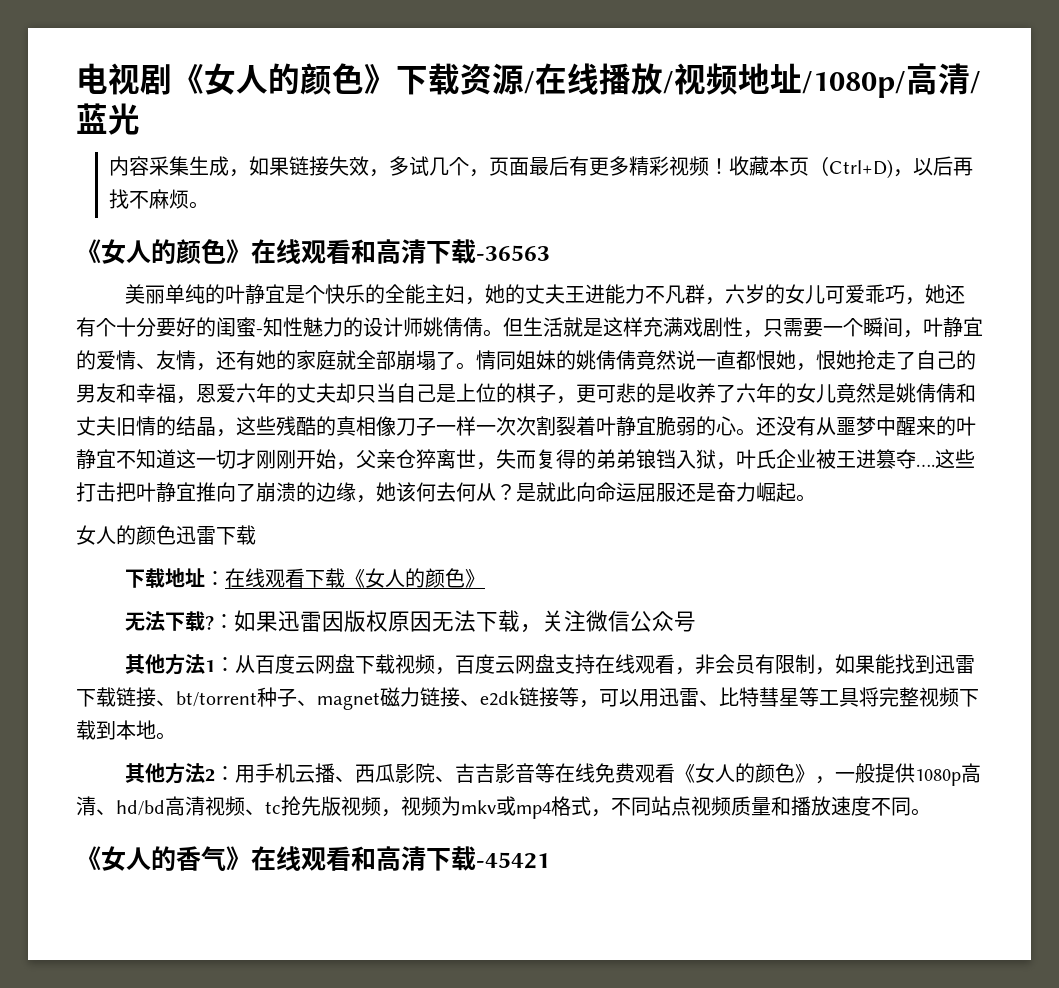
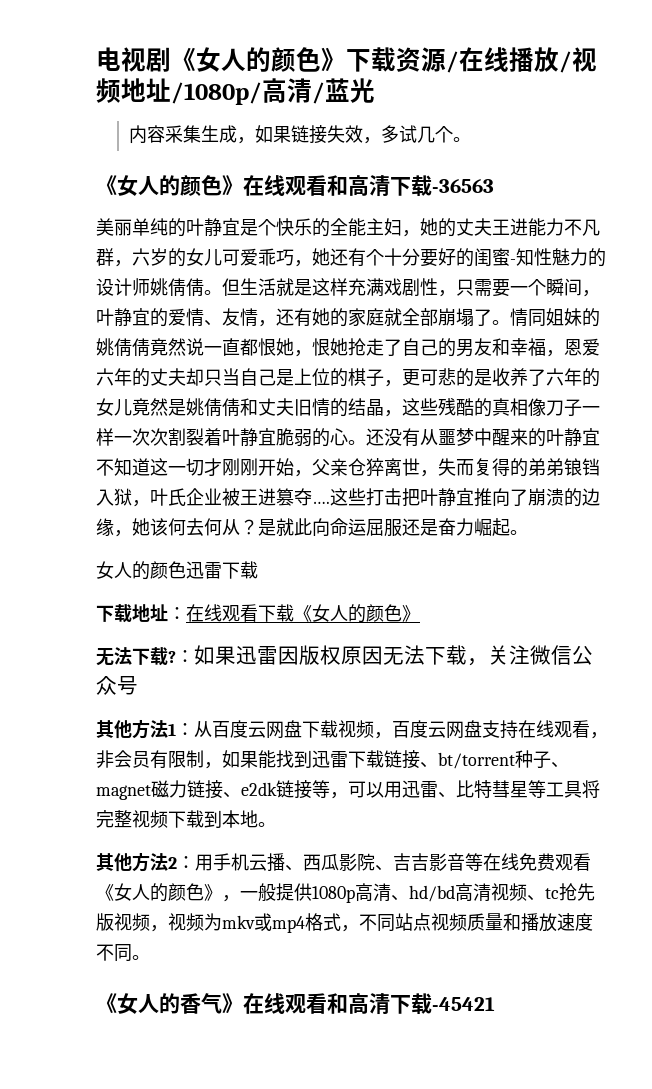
[468,156,973,179] [108,189,189,209] ，页面最后有更多精彩视频！收藏本页（Ctrl+D)，以后再找不麻烦 -> (454, 134) none

